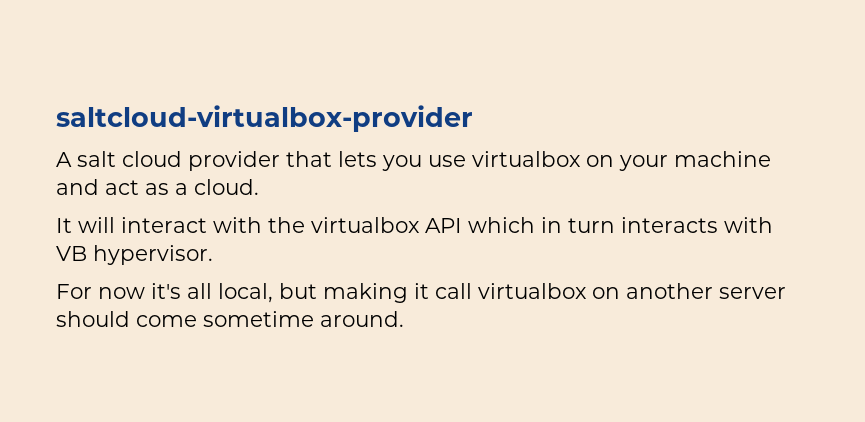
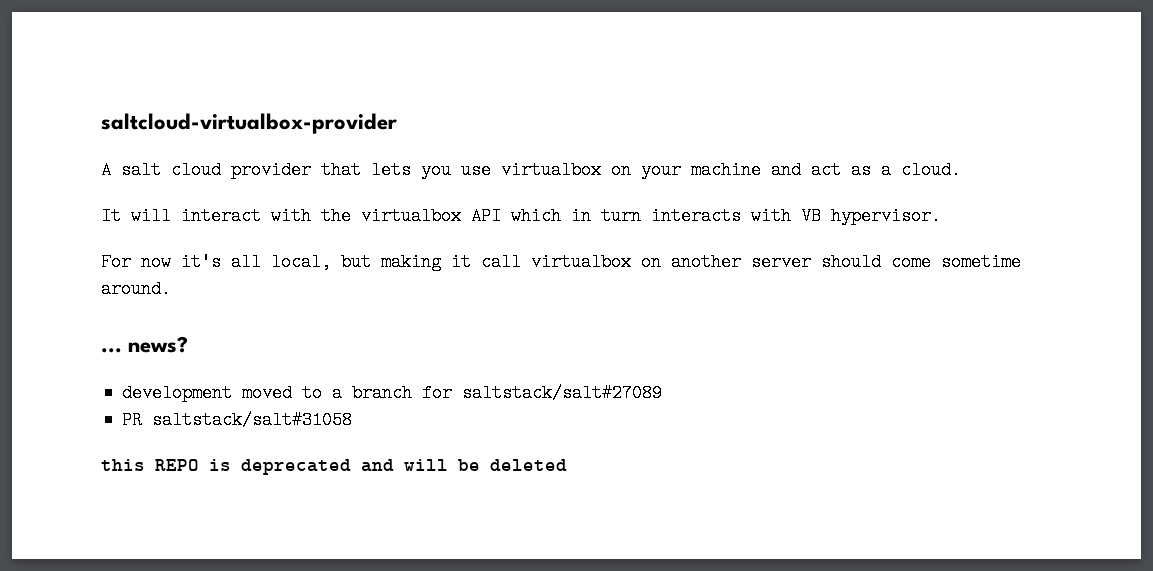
(404, 319) none -> [101,336,189,353] [122,384,663,402] [122,411,353,429] [101,459,567,475] // ... news? // development moved to a branch for saltstack/salt#27089 // PR saltstack/salt#31058 // this REPO is deprecated and will be deleted

